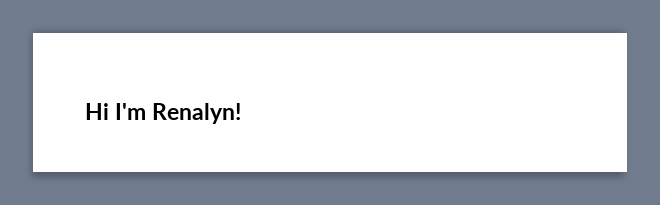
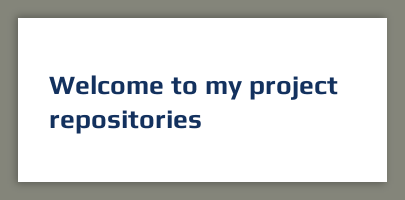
[85,103,242,124] Hi I'm Renalyn! -> [49,75,339,100] [49,110,202,134] Welcome to my project repositories

